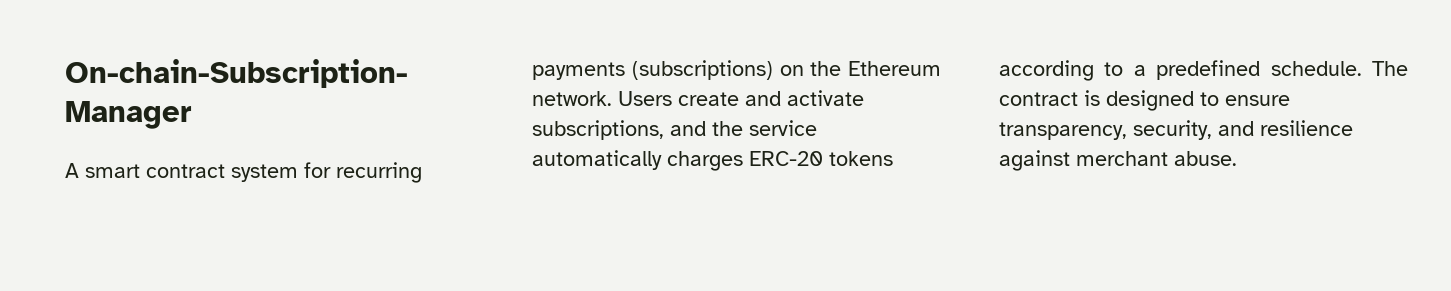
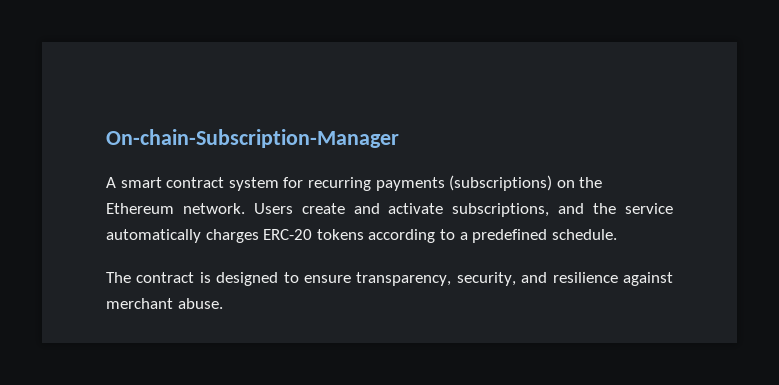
(1362, 68) none -> (617, 234) //

